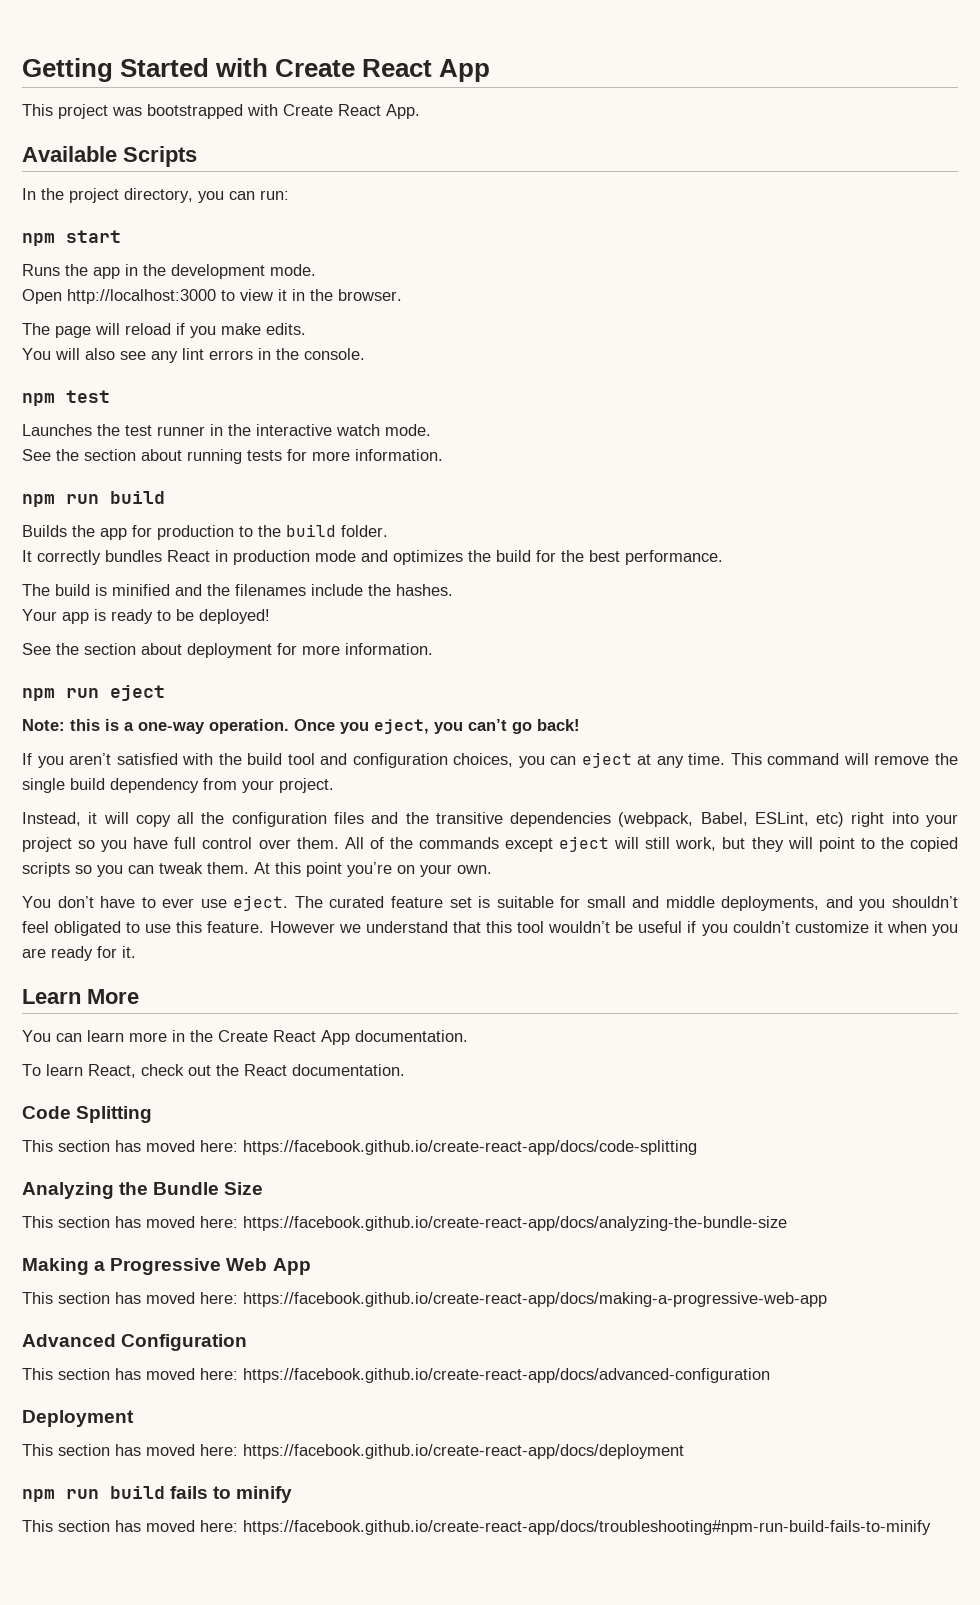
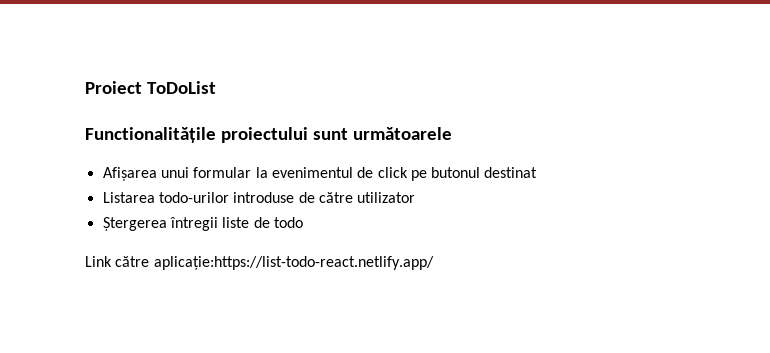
[22,58,491,82] [22,104,420,119] [22,146,197,167] [22,188,289,203] [22,230,121,246] [22,264,316,279] [22,289,402,304] [22,323,306,338] [22,348,365,363] [22,390,110,406] [22,424,431,436] [22,449,443,464] [22,491,165,507] [22,524,388,540] [22,550,723,565] [22,584,453,596] [22,609,270,624] [22,643,433,658] [22,685,165,701] [22,719,580,734] [22,752,958,768] [22,778,334,793] [22,812,959,827] [22,836,958,852] [22,862,492,877] [22,895,958,911] [22,921,958,936] [22,946,136,961] [22,989,139,1004] [22,1030,468,1045] [22,1064,405,1078] [22,1106,153,1123] [22,1140,697,1155] [22,1182,264,1199] [22,1216,787,1231] [22,1258,311,1275] [22,1292,827,1307] [22,1334,248,1351] [22,1368,770,1383] [22,1410,134,1427] [22,1444,684,1459] [22,1486,293,1503] [22,1520,931,1535] Getting Started with Create React App // This project was bootstrapped with Create React App. // Available Scripts // In the project directory, you can run: // npm start // Runs the app in the development mode. // Open http://localhost:3000 to view it in the browser. // The page will reload if you make edits. // You will also see any lint errors in the console. // npm test // Launches the test runner in the interactive watch mode. // See the section about running tests for more information. // npm run build // Builds the app for production to the build folder. // It correctly bundles React in production mode and optimizes the build for the best performance. // The build is minified and the filenames include the hashes. // Your app is ready to be deployed! // See the section about deployment for more information. // npm run eject // Note: this is a one-way operation. Once you eject, you can’t go back! // If you aren’t satisfied with the build tool and configuration choices, you can eject at any time. This command will remove the single build dependency from your project. // Instead, it will copy all the configuration files and the transitive dependencies (webpack, Babel, ESLint, etc) right into your project so you have full control over them. All of the commands except eject will still work, but they will point to the copied scripts so you can tweak them. At this point you’re on your own. // You don’t have to ever use eject. The curated feature set is suitable for small and middle deployments, and you shouldn’t feel obligated to use this feature. However we understand that this tool wouldn’t be useful if you couldn’t customize it when you are ready for it. // Learn More // You can learn more in the Create React App documentation. // To learn React, check out the React documentation. // Code Splitting // This section has moved here: https://facebook.github.io/create-react-app/docs/code-splitting // Analyzing the Bundle Size // This section has moved here: https://facebook.github.io/create-react-app/docs/analyzing-the-bundle-size // Making a Progressive Web App // This section has moved here: https://facebook.github.io/create-react-app/docs/making-a-progressive-web-app // Advanced Configuration // This section has moved here: https://facebook.github.io/create-react-app/docs/advanced-configuration // Deployment // This section has moved here: https://facebook.github.io/create-react-app/docs/deployment // npm run build fails to minify // This section has moved here: https://facebook.github.io/create-react-app/docs/troubleshooting#npm-run-build-fails-to-minify -> [85,81,216,94] [85,127,452,143] [102,167,538,181] [102,192,416,203] [102,217,303,231] [85,256,434,270] Proiect ToDoList // Functionalitățile proiectului sunt următoarele // Afișarea unui formular la evenimentul de click pe butonul destinat // Listarea todo-urilor introduse de către utilizator // Ștergerea întregii liste de todo // Link către aplicație:https://list-todo-react.netlify.app/

